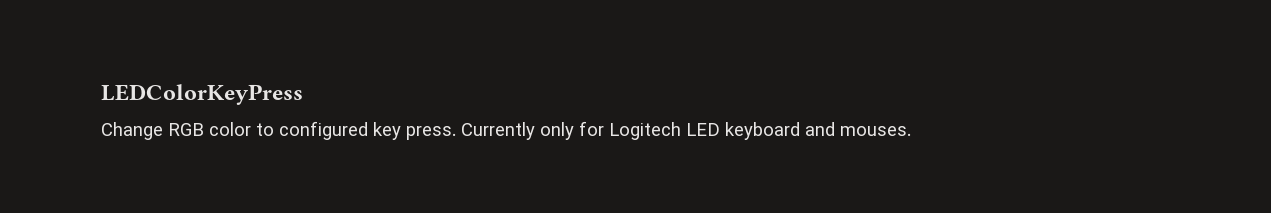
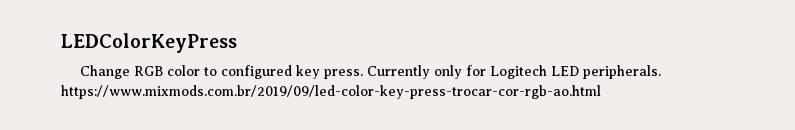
[725,122,911,140] keyboard and mouses. -> [582,65,661,79] [61,85,601,99] peripherals. https://www.mixmods.com.br/2019/09/led-color-key-press-trocar-cor-rgb-ao.html

